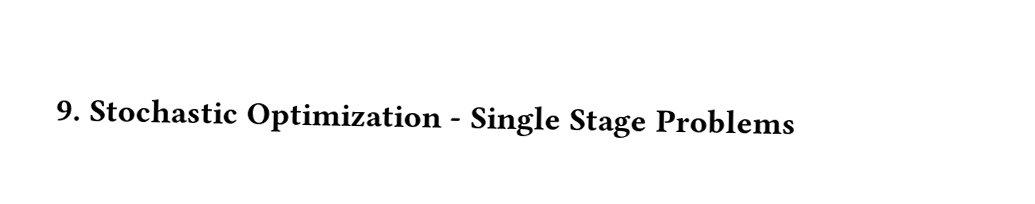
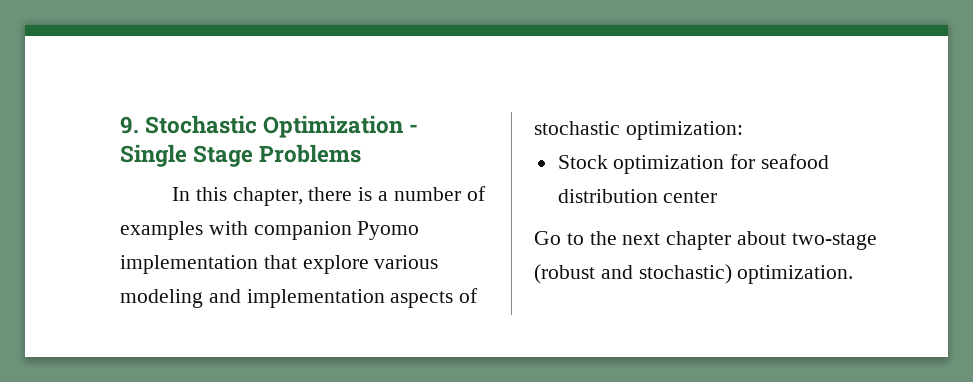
(796, 122) none -> [171,186,486,206] [120,221,420,240] [120,255,439,274] [120,288,479,308] [534,121,743,140] [557,154,830,174] [557,189,718,203] [534,231,877,250] [534,264,854,284] // In this chapter, there is a number of examples with companion Pyomo implementation that explore various modeling and implementation aspects of stochastic optimization: // Stock optimization for seafood distribution center // Go to the next chapter about two-stage (robust and stochastic) optimization.

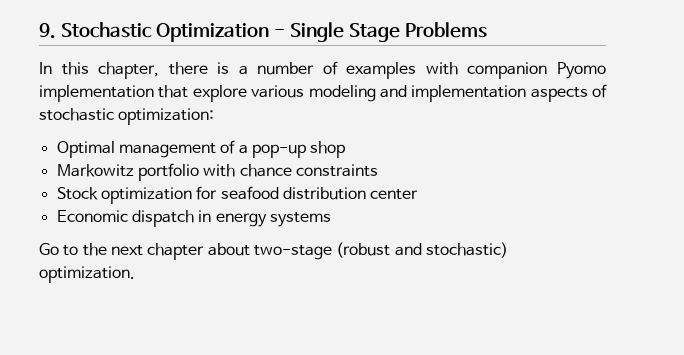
(743, 130) none -> [56,140,346,158] [56,163,378,181] // Optimal management of a pop-up shop // Markowitz portfolio with chance constraints
(718, 197) none -> [56,210,331,227] // Economic dispatch in energy systems

